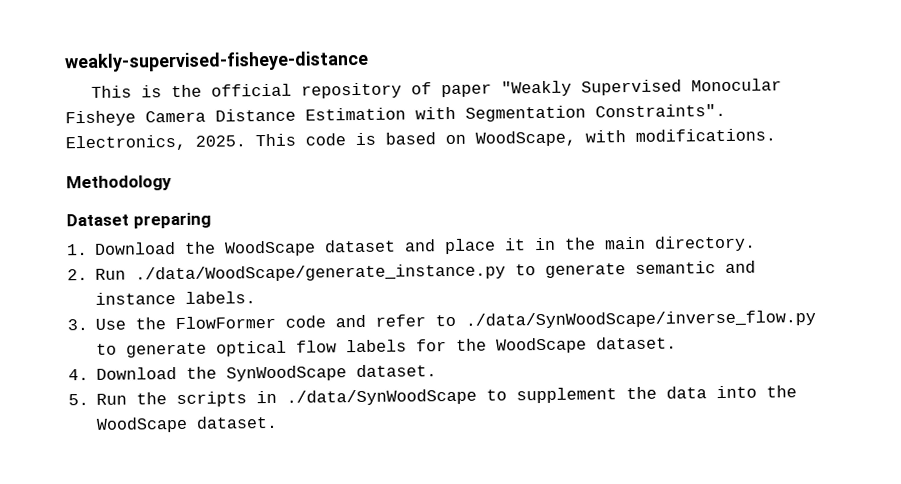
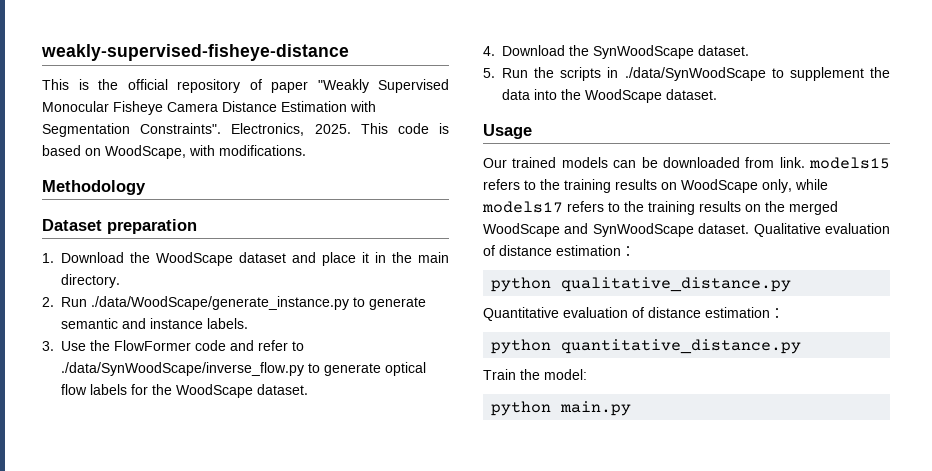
[132,212,211,229] preparing -> [107,219,197,234] preparation
(279, 422) none -> [483,124,532,139] [483,157,890,169] [483,179,828,193] [482,201,838,215] [483,223,890,237] [483,245,635,256] [491,277,792,292] [483,307,784,321] [491,339,802,354] [483,369,587,380] [491,401,632,416] // Usage // Our trained models can be downloaded from link. models15 refers to the training results on WoodScape only, while models17 refers to the training results on the merged WoodScape and SynWoodScape dataset. Qualitative evaluation of distance estimation： // python qualitative_distance.py // Quantitative evaluation of distance estimation： // python quantitative_distance.py // Train the model: // python main.py

